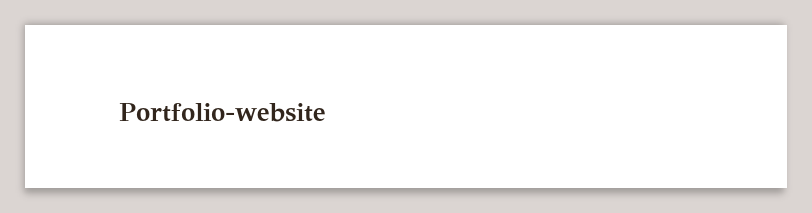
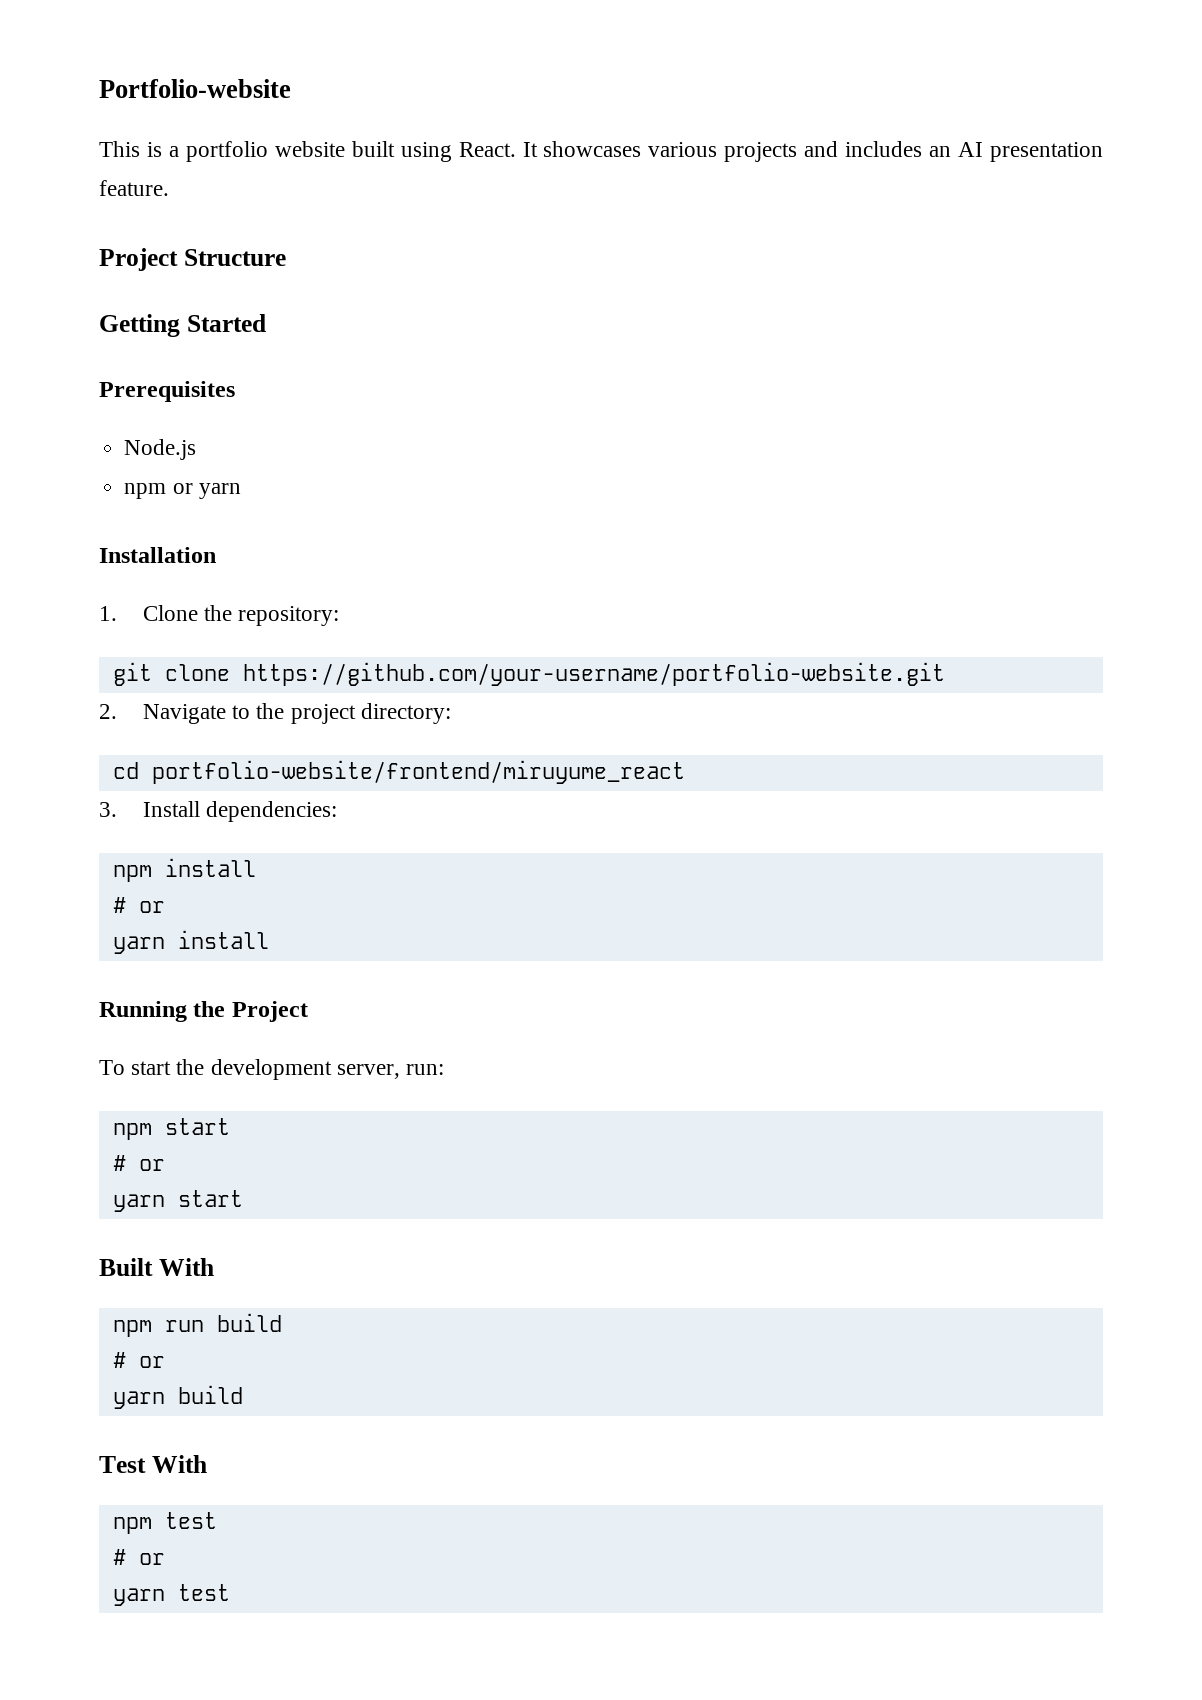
(326, 112) none -> [99,141,1103,162] [99,180,169,196] [99,248,286,271] [99,314,266,337] [99,381,235,402] [124,439,197,460] [124,483,241,499] [99,547,216,563] [99,605,340,626] [112,662,945,686] [99,703,451,724] [112,760,685,784] [99,801,338,822] [112,858,256,882] [112,897,165,913] [112,930,269,954] [99,1001,308,1022] [99,1059,445,1080] [112,1118,230,1140] [112,1155,165,1171] [112,1190,243,1212] [99,1258,214,1276] [112,1313,282,1337] [112,1352,165,1368] [112,1385,243,1409] [99,1455,207,1473] [112,1512,217,1534] [112,1549,165,1565] [112,1584,230,1606] // This is a portfolio website built using React. It showcases various projects and includes an AI presentation feature. // Project Structure // Getting Started // Prerequisites // Node.js // npm or yarn // Installation // 1. Clone the repository: // git clone https://github.com/your-username/portfolio-website.git // 2. Navigate to the project directory: // cd portfolio-website/frontend/miruyume_react // 3. Install dependencies: // npm install // # or // yarn install // Running the Project // To start the development server, run: // npm start // # or // yarn start // Built With // npm run build // # or // yarn build // Test With // npm test // # or // yarn test

